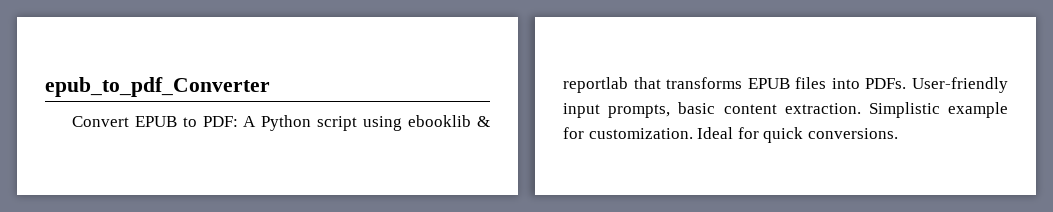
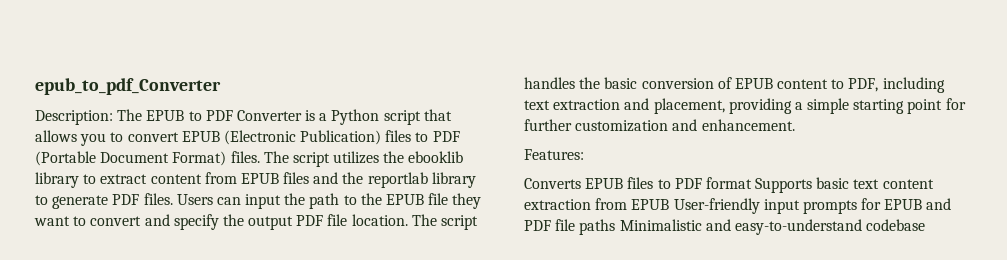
[71,115,490,131] [563,77,1008,93] [563,102,1008,118] [563,127,898,143] Convert EPUB to PDF: A Python script using ebooklib & reportlab that transforms EPUB files into PDFs. User-friendly input prompts, basic content extraction. Simplistic example for customization. Ideal for quick conversions. -> [35,109,452,125] [35,130,460,146] [35,151,464,167] [35,172,476,188] [35,193,482,209] [34,214,479,230] [524,77,945,93] [524,98,966,114] [524,119,795,132] [524,149,584,160] [524,177,934,193] [524,198,952,214] [524,219,926,235] Description: The EPUB to PDF Converter is a Python script that allows you to convert EPUB (Electronic Publication) files to PDF (Portable Document Format) files. The script utilizes the ebooklib library to extract content from EPUB files and the reportlab library to generate PDF files. Users can input the path to the EPUB file they want to convert and specify the output PDF file location. The script handles the basic conversion of EPUB content to PDF, including text extraction and placement, providing a simple starting point for further customization and enhancement. // Features: // Converts EPUB files to PDF format Supports basic text content extraction from EPUB User-friendly input prompts for EPUB and PDF file paths Minimalistic and easy-to-understand codebase

